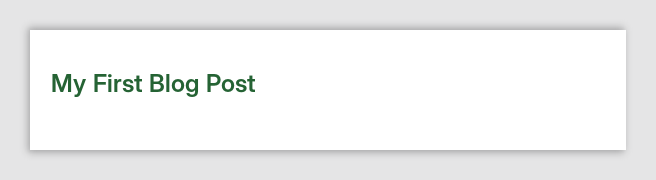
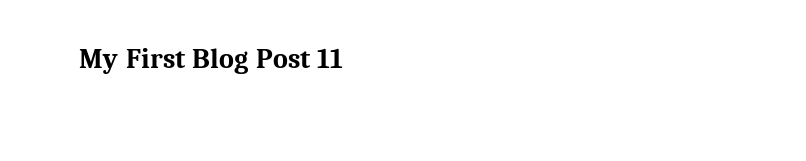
(256, 83) none -> [317,48,344,68] 11

